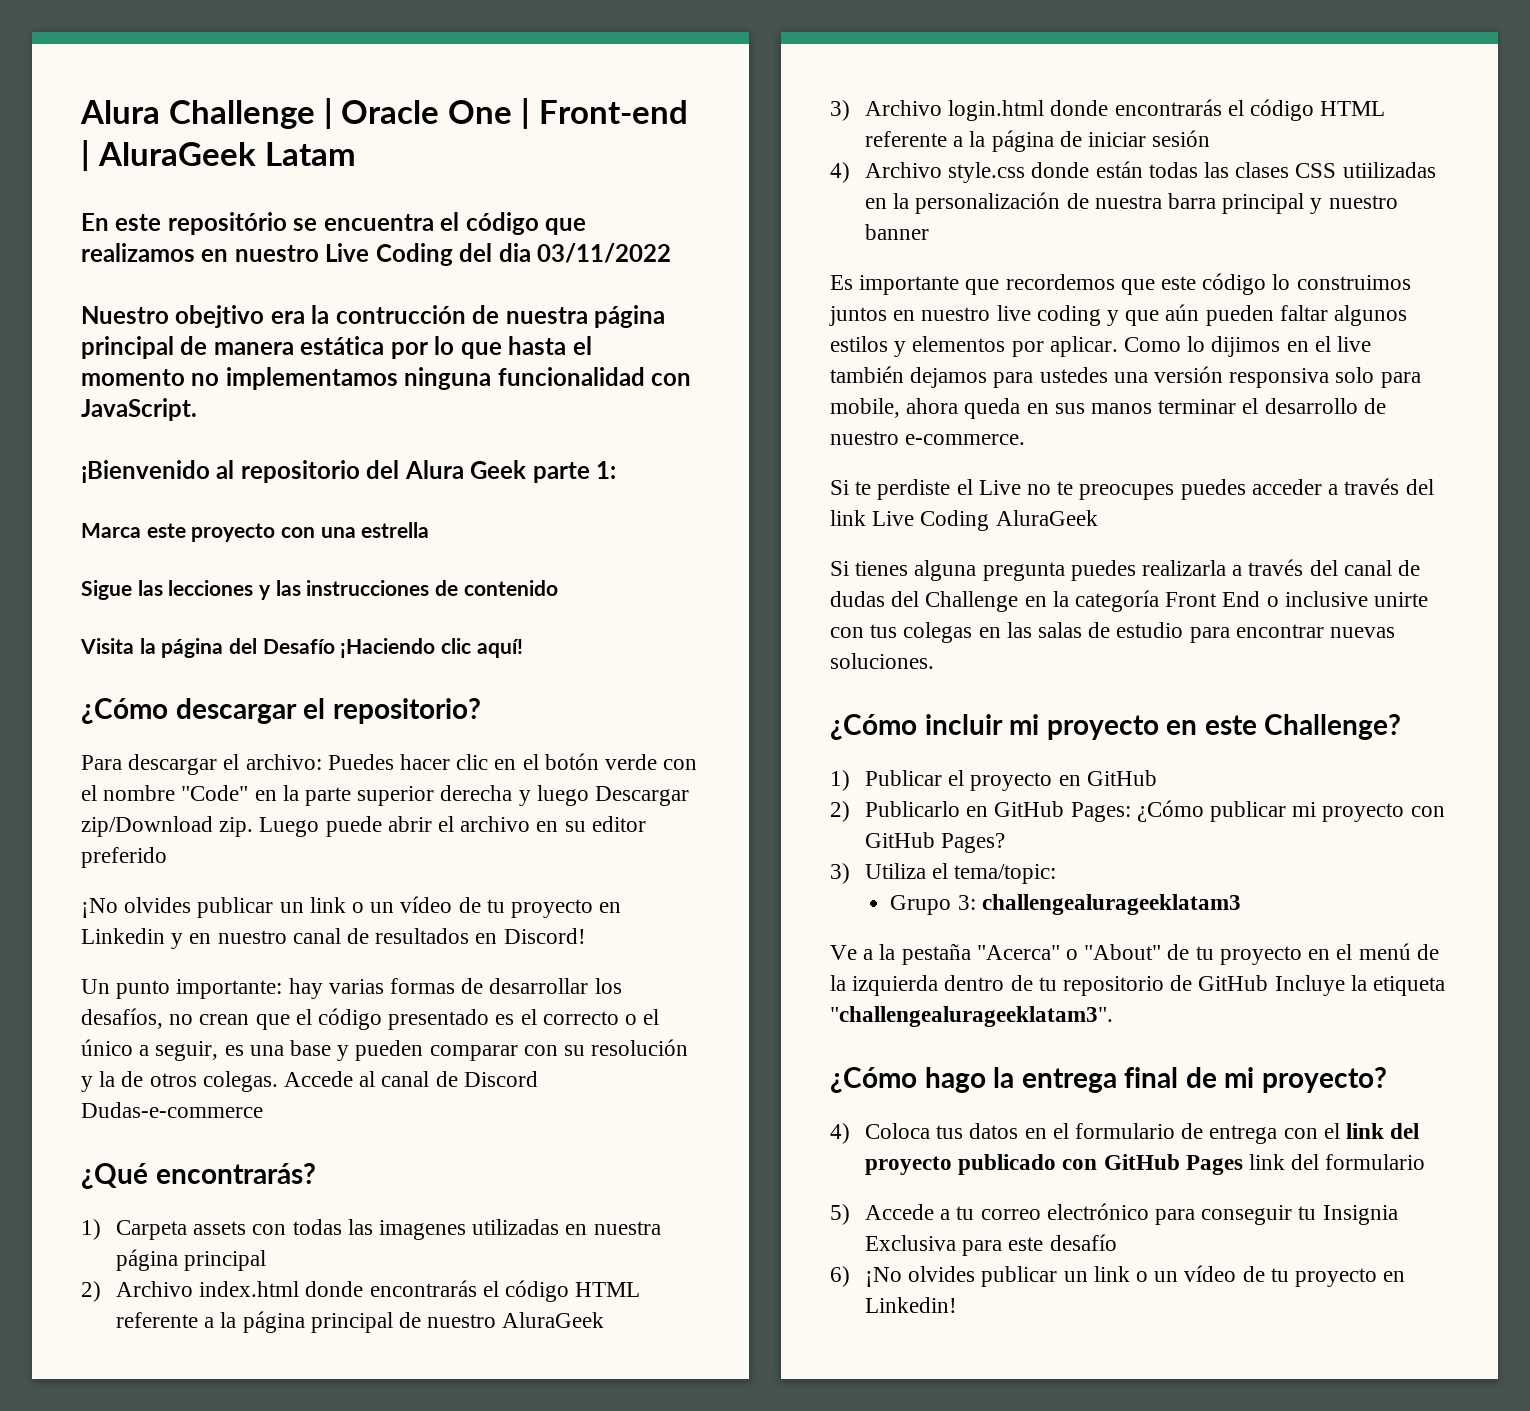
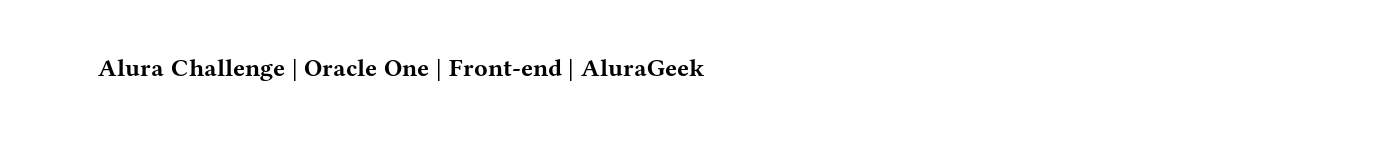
[264,142,356,166] [81,212,587,235] [81,243,672,266] [81,305,666,328] [81,336,592,359] [81,367,692,390] [81,398,197,421] [81,460,617,483] [81,522,430,542] [81,580,558,600] [80,638,523,658] [81,698,481,724] [81,753,698,775] [81,785,690,806] [81,816,646,837] [81,847,167,868] [81,896,622,918] [81,928,586,949] [81,978,622,999] [81,1008,660,1030] [81,1039,689,1061] [81,1071,538,1092] [81,1102,263,1118] [81,1163,316,1189] [81,1219,661,1240] [115,1249,267,1271] [81,1280,641,1302] [115,1311,605,1333] [830,99,1386,121] [864,130,1211,152] [830,161,1436,183] [864,192,1398,214] [864,224,929,240] [830,273,1411,295] [829,304,1408,326] [830,336,1372,357] [830,366,1421,388] [830,398,1386,419] [830,431,1026,445] [830,478,1434,500] [830,510,1098,531] [830,559,1421,581] [830,590,1429,612] [830,622,1396,643] [830,653,934,669] [830,714,1402,740] [830,770,1157,791] [830,800,1445,822] [864,832,1006,853] [830,863,1057,884] [890,894,1241,915] [830,943,1439,965] [830,975,1446,996] [830,1006,1113,1027] [830,1067,1387,1093] [830,1123,1420,1144] [864,1154,1426,1175] [830,1203,1398,1225] [864,1234,1117,1256] [830,1265,1406,1287] [864,1297,957,1313] Latam // En este repositório se encuentra el código que realizamos en nuestro Live Coding del dia 03/11/2022 // Nuestro obejtivo era la contrucción de nuestra página principal de manera estática por lo que hasta el momento no implementamos ninguna funcionalidad con JavaScript. // ¡Bienvenido al repositorio del Alura Geek parte 1: // Marca este proyecto con una estrella // Sigue las lecciones y las instrucciones de contenido // Visita la página del Desafío ¡Haciendo clic aquí! // ¿Cómo descargar el repositorio? // Para descargar el archivo: Puedes hacer clic en el botón verde con el nombre "Code" en la parte superior derecha y luego Descargar zip/Download zip. Luego puede abrir el archivo en su editor preferido // ¡No olvides publicar un link o un vídeo de tu proyecto en Linkedin y en nuestro canal de resultados en Discord! // Un punto importante: hay varias formas de desarrollar los desafíos, no crean que el código presentado es el correcto o el único a seguir, es una base y pueden comparar con su resolución y la de otros colegas. Accede al canal de Discord Dudas-e-commerce // ¿Qué encontrarás? // 1) Carpeta assets con todas las imagenes utilizadas en nuestra página principal // 2) Archivo index.html donde encontrarás el código HTML referente a la página principal de nuestro AluraGeek // 3) Archivo login.html donde encontrarás el código HTML referente a la página de iniciar sesión // 4) Archivo style.css donde están todas las clases CSS utiilizadas en la personalización de nuestra barra principal y nuestro banner // Es importante que recordemos que este código lo construimos juntos en nuestro live coding y que aún pueden faltar algunos estilos y elementos por aplicar. Como lo dijimos en el live también dejamos para ustedes una versión responsiva solo para mobile, ahora queda en sus manos terminar el desarrollo de nuestro e-commerce. // Si te perdiste el Live no te preocupes puedes acceder a través del link Live Coding AluraGeek // Si tienes alguna pregunta puedes realizarla a través del canal de dudas del Challenge en la categoría Front End o inclusive unirte con tus colegas en las salas de estudio para encontrar nuevas soluciones. // ¿Cómo incluir mi proyecto en este Challenge? // 1) Publicar el proyecto en GitHub // 2) Publicarlo en GitHub Pages: ¿Cómo publicar mi proyecto con GitHub Pages? // 3) Utiliza el tema/topic: // Grupo 3: challengealurageeklatam3 // Ve a la pestaña "Acerca" o "About" de tu proyecto en el menú de la izquierda dentro de tu repositorio de GitHub Incluye la etiqueta "challengealurageeklatam3". // ¿Cómo hago la entrega final de mi proyecto? // 4) Coloca tus datos en el formulario de entrega con el link del proyecto publicado con GitHub Pages link del formulario // 5) Accede a tu correo electrónico para conseguir tu Insignia Exclusiva para este desafío // 6) ¡No olvides publicar un link o un vídeo de tu proyecto en Linkedin! -> (705, 67) none

